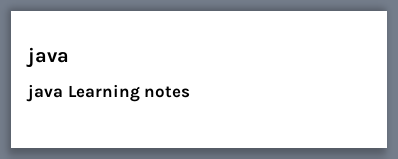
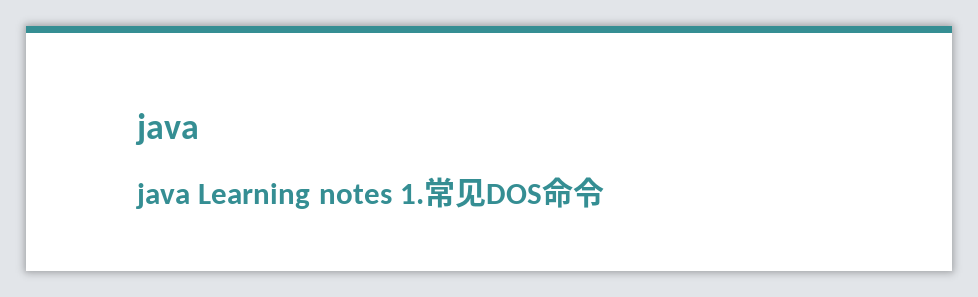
(191, 92) none -> [400,177,605,208] 1.常见DOS命令

